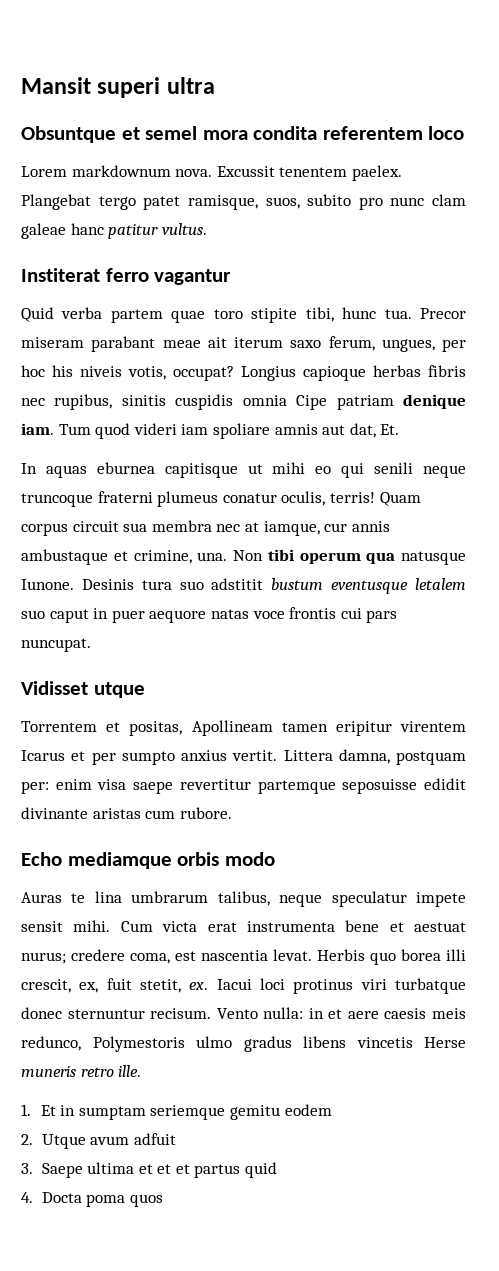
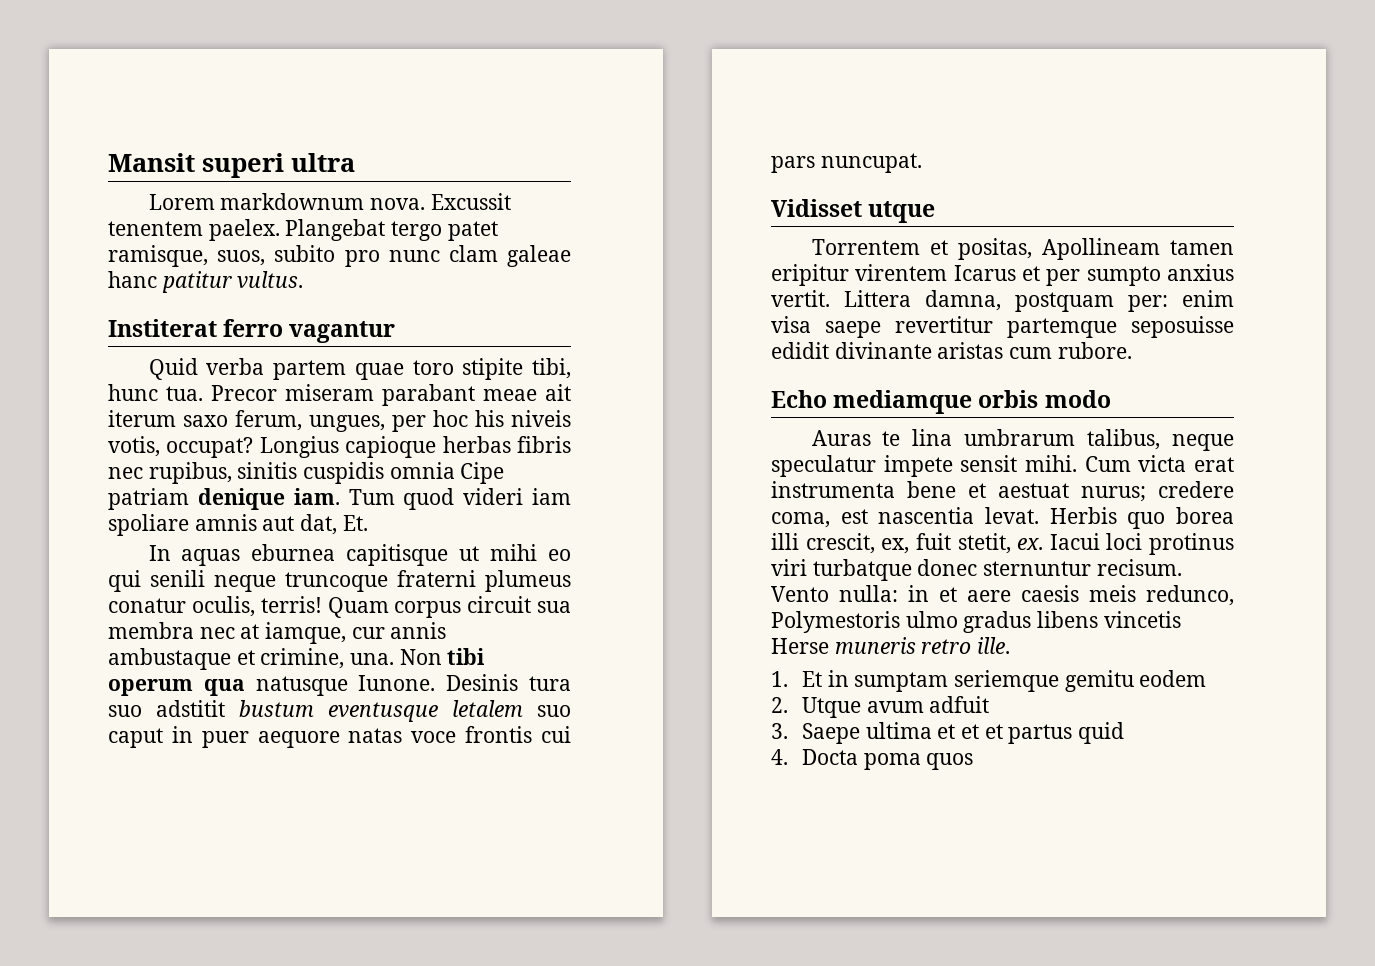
[21,126,465,143] // Obsuntque et semel mora condita referentem loco -> (355, 162) none

